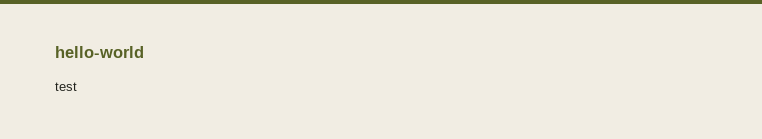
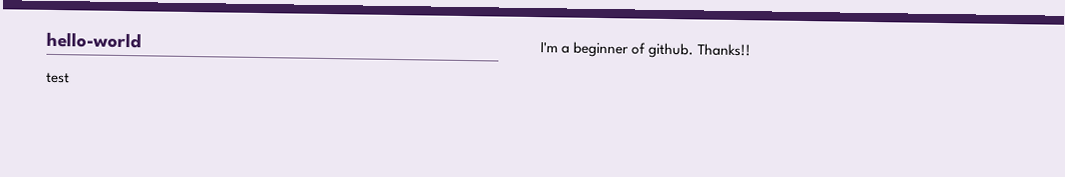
(77, 86) none -> [540,41,752,59] // I'm a beginner of github. Thanks!!

